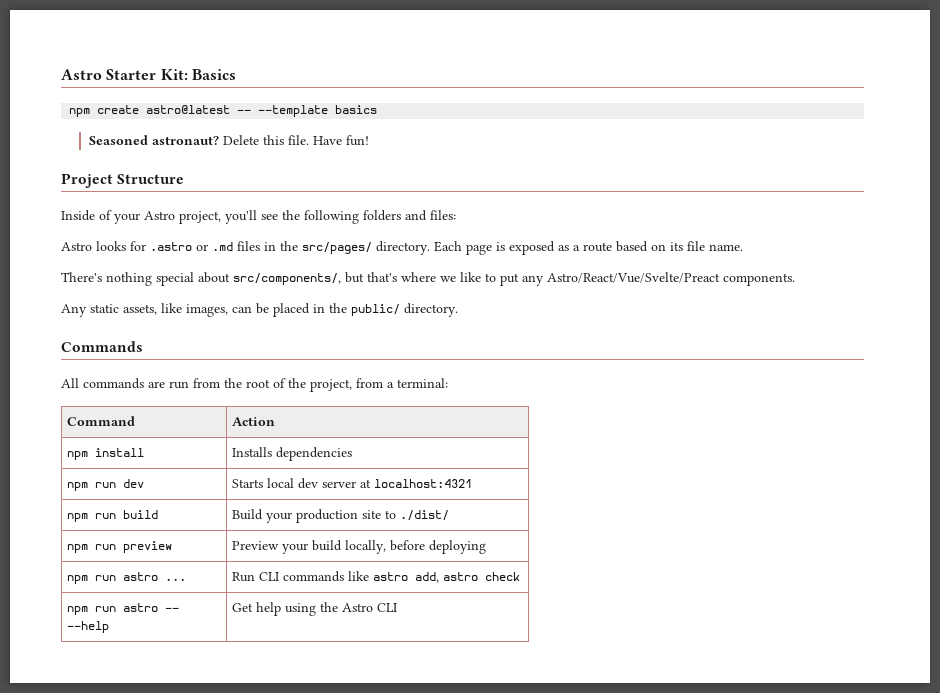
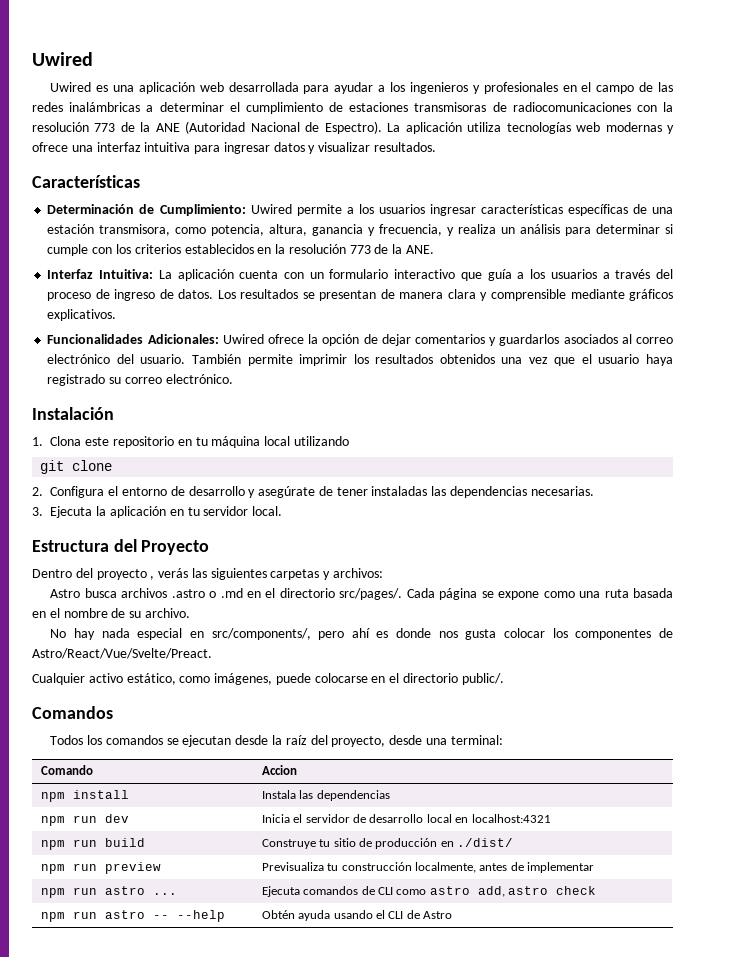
[61,69,236,80] [69,105,378,117] [88,135,369,146] [61,173,185,188] [61,210,456,224] [61,241,743,255] [61,272,795,286] [61,303,458,317] [61,341,143,352] [61,378,394,392] Astro Starter Kit: Basics // npm create astro@latest -- --template basics // Seasoned astronaut? Delete this file. Have fun! // Project Structure // Inside of your Astro project, you'll see the following folders and files: // Astro looks for .astro or .md files in the src/pages/ directory. Each page is exposed as a route based on its file name. // There's nothing special about src/components/, but that's where we like to put any Astro/React/Vue/Svelte/Preact components. // Any static assets, like images, can be placed in the public/ directory. // Commands // All commands are run from the root of the project, from a -> [32,52,93,66] [50,82,673,94] [32,102,673,114] [32,121,674,134] [32,142,437,154] [32,175,140,188] [47,204,673,216] [47,224,673,236] [47,244,434,256] [47,269,674,281] [47,289,673,301] [47,309,117,321] [47,334,673,346] [47,354,673,366] [47,374,233,386] [32,407,114,420] [32,436,349,448] [40,460,113,474] [32,486,594,498] [32,506,283,518] [32,539,210,555] [32,568,384,580] [50,588,673,600] [32,608,190,618] [50,628,674,640] [32,648,212,659] [32,673,504,685] [32,706,113,719] [50,735,447,747] Uwired // Uwired es una aplicación web desarrollada para ayudar a los ingenieros y profesionales en el campo de las redes inalámbricas a determinar el cumplimiento de estaciones transmisoras de radiocomunicaciones con la resolución 773 de la ANE (Autoridad Nacional de Espectro). La aplicación utiliza tecnologías web modernas y ofrece una interfaz intuitiva para ingresar datos y visualizar resultados. // Características // Determinación de Cumplimiento: Uwired permite a los usuarios ingresar características específicas de una estación transmisora, como potencia, altura, ganancia y frecuencia, y realiza un análisis para determinar si cumple con los criterios establecidos en la resolución 773 de la ANE. // Interfaz Intuitiva: La aplicación cuenta con un formulario interactivo que guía a los usuarios a través del proceso de ingreso de datos. Los resultados se presentan de manera clara y comprensible mediante gráficos explicativos. // Funcionalidades Adicionales: Uwired ofrece la opción de dejar comentarios y guardarlos asociados al correo electrónico del usuario. También permite imprimir los resultados obtenidos una vez que el usuario haya registrado su correo electrónico. // Instalación // 1. Clona este repositorio en tu máquina local utilizando // git clone // 2. Configura el entorno de desarrollo y asegúrate de tener instaladas las dependencias necesarias. // 3. Ejecuta la aplicación en tu servidor local. // Estructura del Proyecto // Dentro del proyecto , verás las siguientes carpetas y archivos: // Astro busca archivos .astro o .md en el directorio src/pages/. Cada página se expone como una ruta basada en el nombre de su archivo. // No hay nada especial en src/components/, pero ahí es donde nos gusta colocar los componentes de Astro/React/Vue/Svelte/Preact. // Cualquier activo estático, como imágenes, puede colocarse en el directorio public/. // Comandos // Todos los comandos se ejecutan desde la raíz del proyecto, desde una
[67,416,136,426] [232,417,276,426] Command | Action -> [40,765,93,775] [261,765,297,775] Comando | Accion
[232,447,353,461] Installs dependencies -> [261,790,390,801] Instala las dependencias
[232,478,473,489] [67,510,159,522] [232,509,450,523] [67,541,173,553] [232,540,487,554] Starts local dev server at localhost:4321 // npm run build | Build your production site to ./dist/ // npm run preview | Preview your build locally, before deploying -> [261,814,551,823] [40,838,145,850] [261,838,514,849] [40,862,161,874] [261,862,595,873] Inicia el servidor de desarrollo local en localhost:4321 // npm run build | Construye tu sitio de producción en ./dist/ // npm run preview | Previsualiza tu construcción localmente, antes de implementar
[232,571,370,582] Run CLI commands like -> [261,886,427,897] Ejecuta comandos de CLI como
[232,602,398,616] Get help using the Astro CLI -> [261,910,453,921] Obtén ayuda usando el CLI de Astro

